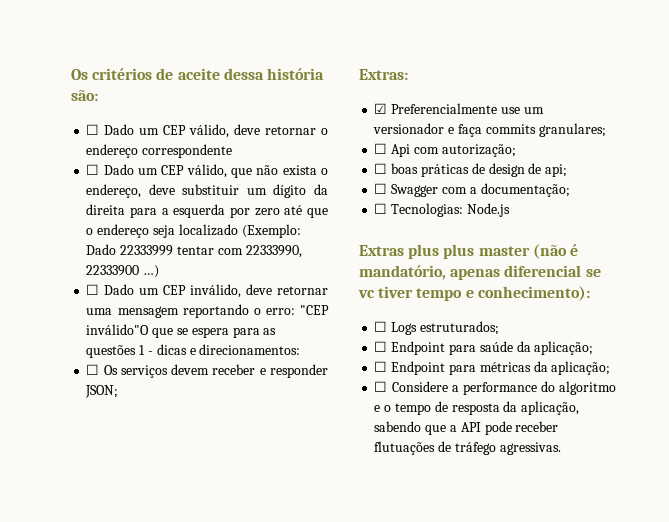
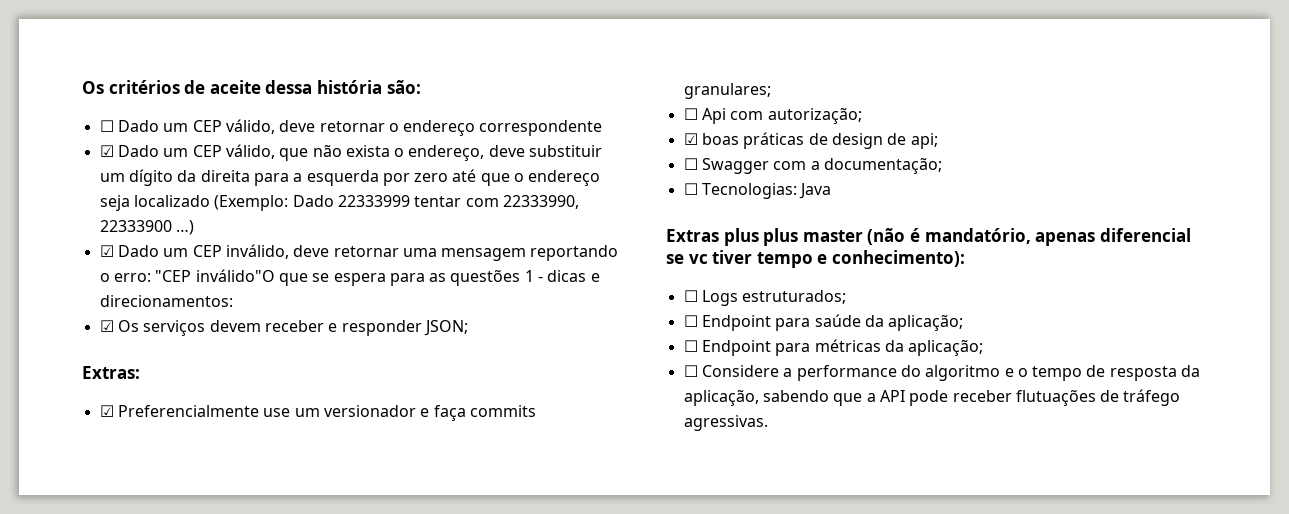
[86,164,100,175] ☐ -> [99,145,114,157] ☑
[86,284,100,295] ☐ -> [99,245,114,257] ☑
[86,364,100,375] ☐ -> [99,320,114,332] ☑
[374,163,388,174] ☐ -> [683,133,698,145] ☑
[466,203,510,217] Node.js -> [799,183,832,199] Java

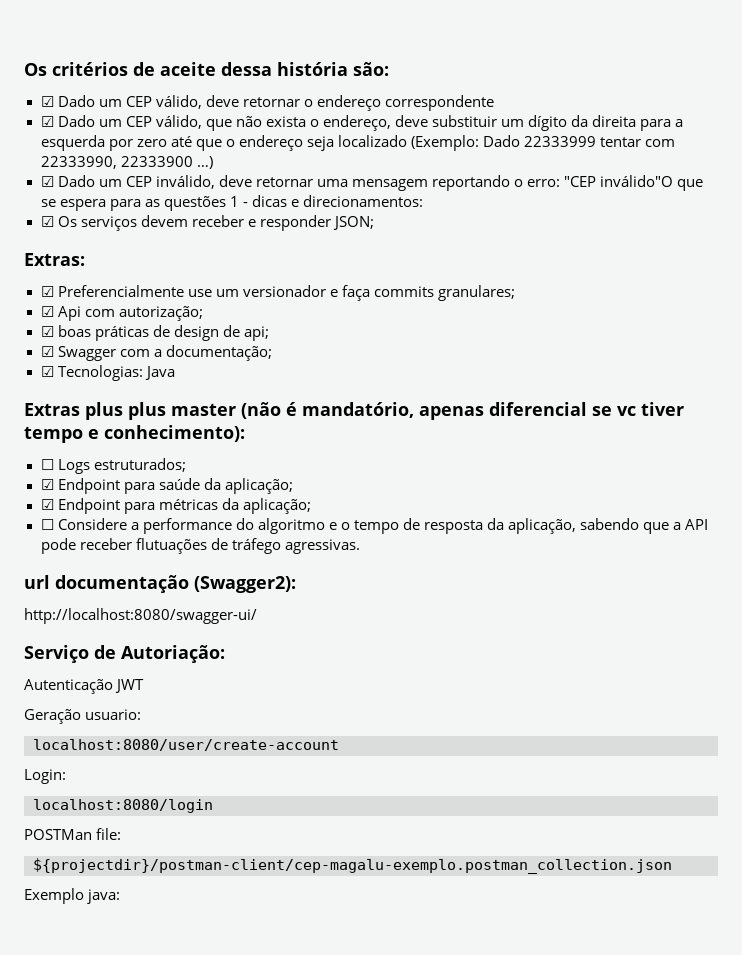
[99,120,114,132] ☐ -> [40,96,54,107] ☑
[683,108,698,120] ☐ -> [40,306,54,317] ☑
[683,158,698,170] ☐ -> [40,346,54,357] ☑
[683,183,698,195] ☐ -> [40,366,54,377] ☑
[683,315,698,327] ☐ -> [40,479,54,490] ☑
[683,340,698,352] ☐ -> [40,499,54,510] ☑
(768, 423) none -> [24,575,296,593] [24,608,257,624] [24,645,225,663] [24,679,145,694] [24,709,142,724] [33,739,339,751] [24,769,66,784] [33,799,213,813] [24,828,122,840] [33,858,672,874] [24,888,121,904] // url documentação (Swagger2): // http://localhost:8080/swagger-ui/ // Serviço de Autoriação: // Autenticação JWT // Geração usuario: // localhost:8080/user/create-account // Login: // localhost:8080/login // POSTMan file: // ${projectdir}/postman-client/cep-magalu-exemplo.postman_collection.json // Exemplo java:

